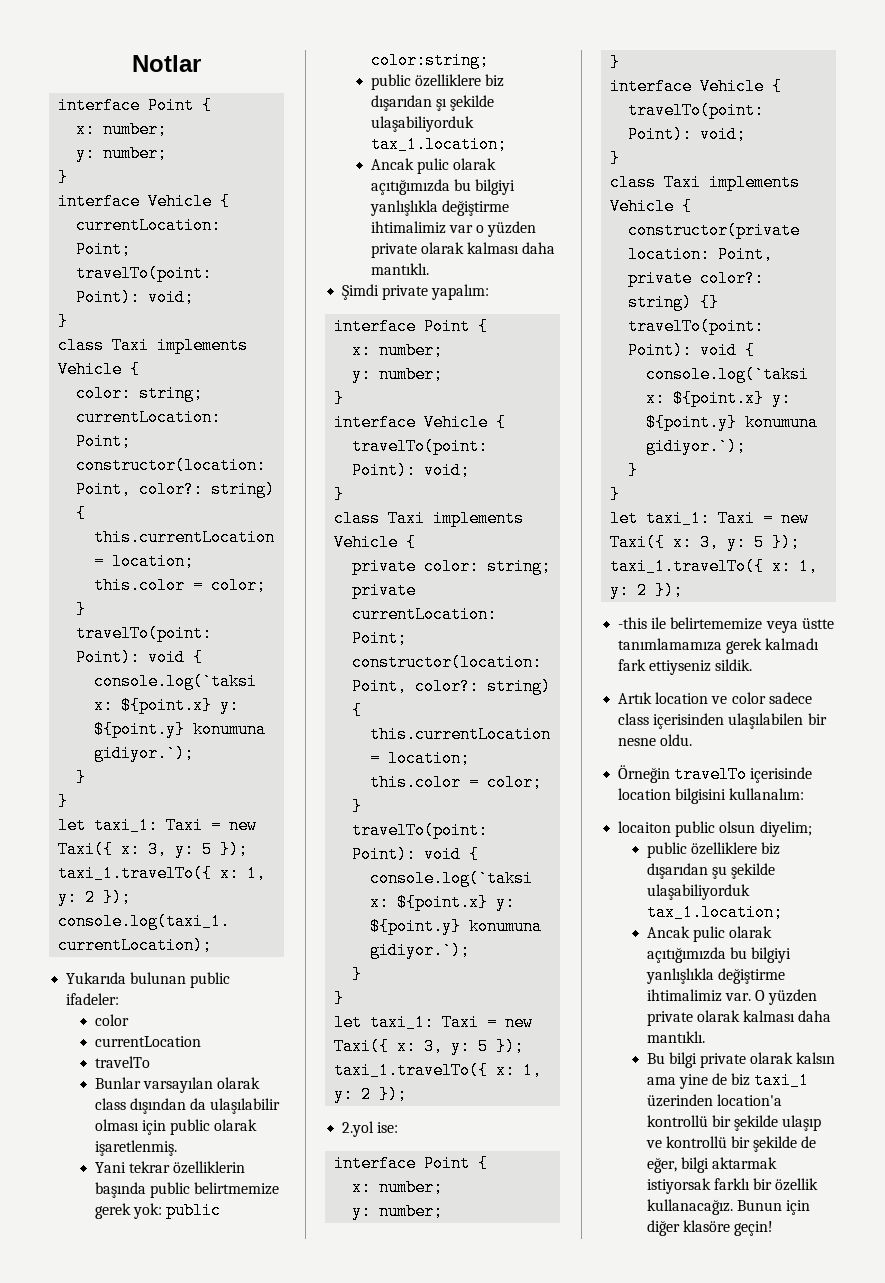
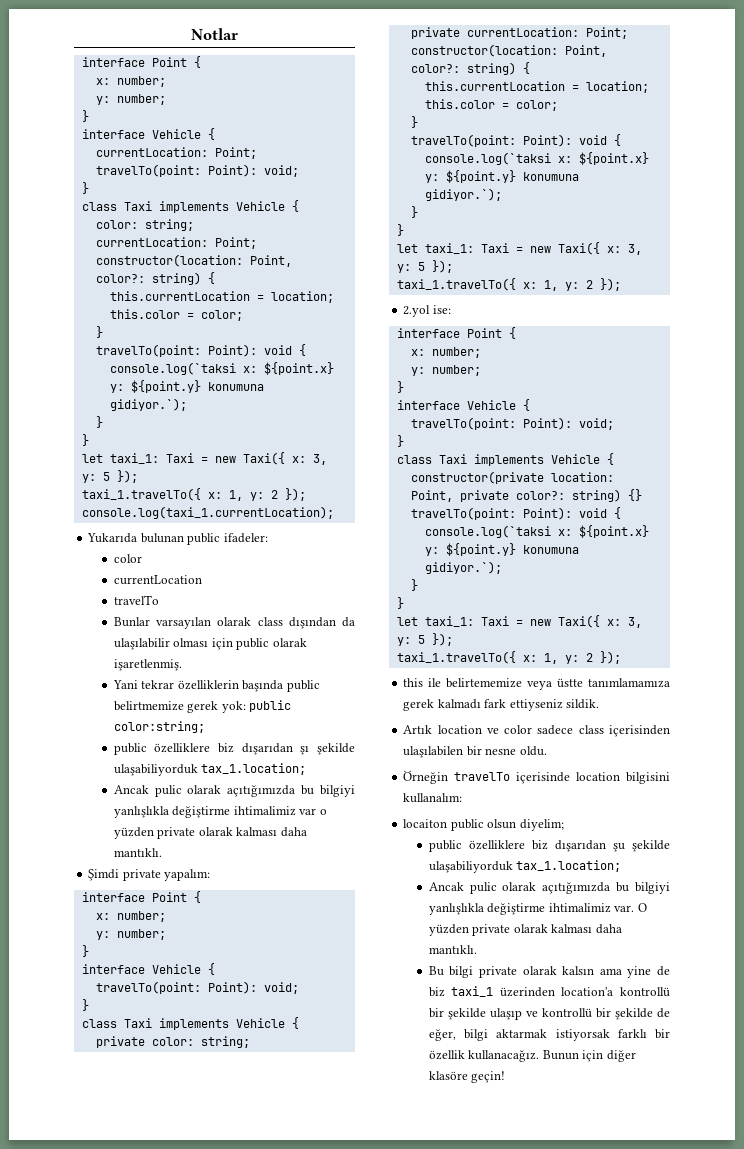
[618,617,648,629] -this -> [403,678,424,687] this

